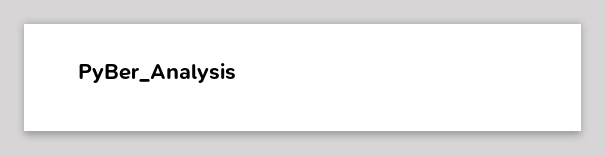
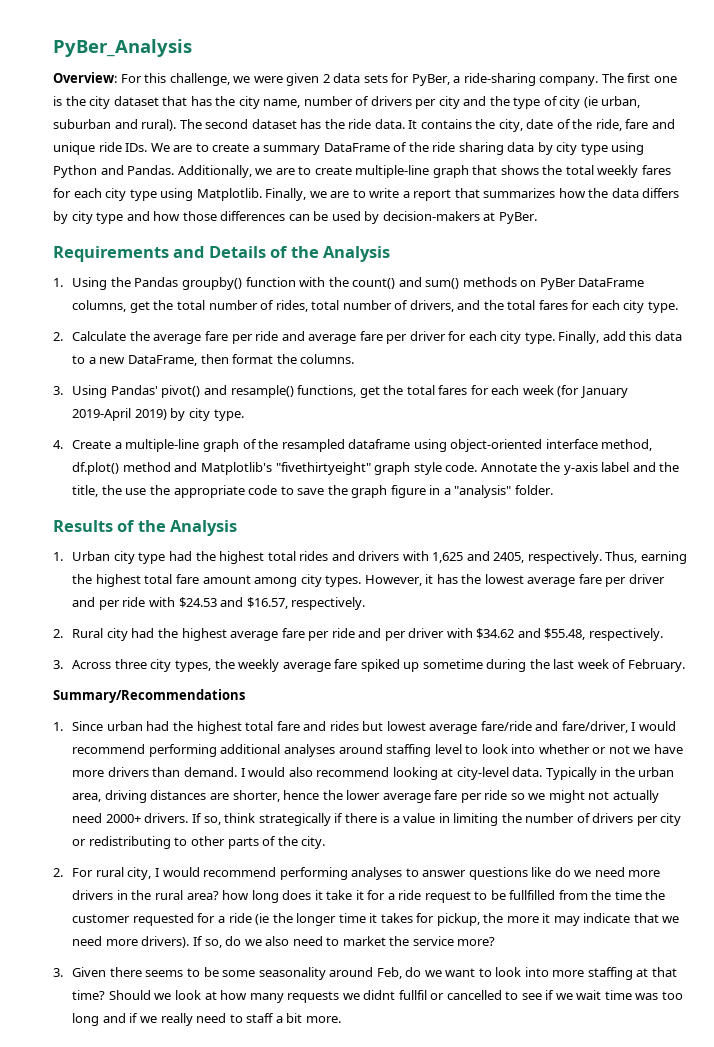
(236, 73) none -> [53,72,677,86] [53,96,641,109] [53,119,675,132] [53,142,645,155] [53,165,671,178] [53,188,680,201] [53,211,537,224] [53,246,391,262] [53,277,645,290] [72,300,678,313] [53,331,682,344] [72,354,355,366] [53,385,628,398] [72,408,244,421] [53,439,653,452] [72,462,680,475] [72,485,553,498] [53,520,238,536] [53,551,687,564] [72,574,665,587] [72,597,366,610] [53,628,663,641] [53,659,685,672] [53,689,245,703] [53,721,676,734] [72,744,683,757] [72,767,675,780] [72,790,659,803] [72,813,682,826] [72,836,326,849] [53,867,661,880] [72,890,666,903] [72,913,680,926] [72,936,496,948] [53,967,677,980] [72,990,683,1003] [72,1013,341,1026] // Overview: For this challenge, we were given 2 data sets for PyBer, a ride-sharing company. The first one is the city dataset that has the city name, number of drivers per city and the type of city (ie urban, suburban and rural). The second dataset has the ride data. It contains the city, date of the ride, fare and unique ride IDs. We are to create a summary DataFrame of the ride sharing data by city type using Python and Pandas. Additionally, we are to create multiple-line graph that shows the total weekly fares for each city type using Matplotlib. Finally, we are to write a report that summarizes how the data differs by city type and how those differences can be used by decision-makers at PyBer. // Requirements and Details of the Analysis // 1. Using the Pandas groupby() function with the count() and sum() methods on PyBer DataFrame columns, get the total number of rides, total number of drivers, and the total fares for each city type. // 2. Calculate the average fare per ride and average fare per driver for each city type. Finally, add this data to a new DataFrame, then format the columns. // 3. Using Pandas' pivot() and resample() functions, get the total fares for each week (for January 2019-April 2019) by city type. // 4. Create a multiple-line graph of the resampled dataframe using object-oriented interface method, df.plot() method and Matplotlib's "fivethirtyeight" graph style code. Annotate the y-axis label and the title, the use the appropriate code to save the graph figure in a "analysis" folder. // Results of the Analysis // 1. Urban city type had the highest total rides and drivers with 1,625 and 2405, respectively. Thus, earning the highest total fare amount among city types. However, it has the lowest average fare per driver and per ride with $24.53 and $16.57, respectively. // 2. Rural city had the highest average fare per ride and per driver with $34.62 and $55.48, respectively. // 3. Across three city types, the weekly average fare spiked up sometime during the last week of February. // Summary/Recommendations // 1. Since urban had the highest total fare and rides but lowest average fare/ride and fare/driver, I would recommend performing additional analyses around staffing level to look into whether or not we have more drivers than demand. I would also recommend looking at city-level data. Typically in the urban area, driving distances are shorter, hence the lower average fare per ride so we might not actually need 2000+ drivers. If so, think strategically if there is a value in limiting the number of drivers per city or redistributing to other parts of the city. // 2. For rural city, I would recommend performing analyses to answer questions like do we need more drivers in the rural area? how long does it take it for a ride request to be fullfilled from the time the customer requested for a ride (ie the longer time it takes for pickup, the more it may indicate that we need more drivers). If so, do we also need to market the service more? // 3. Given there seems to be some seasonality around Feb, do we want to look into more staffing at that time? Should we look at how many requests we didnt fullfil or cancelled to see if we wait time was too long and if we really need to staff a bit more.

